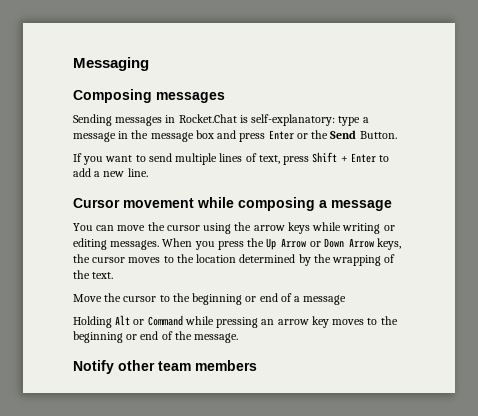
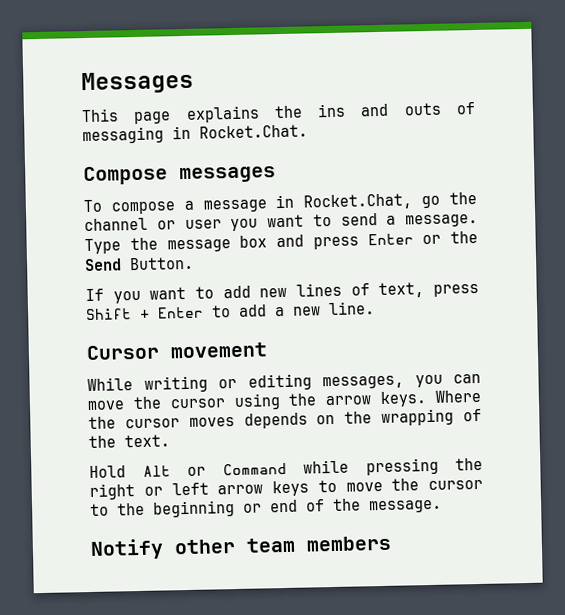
[73,57,149,71] [73,89,225,103] [73,114,369,126] [73,131,129,142] Messaging // Composing messages // Sending messages in Rocket.Chat is self-explanatory: type a message in -> [81,70,194,95] [81,101,476,125] [82,124,308,145] [83,165,276,186] [83,191,477,215] [84,213,478,232] [84,238,121,255] Messages // This page explains the ins and outs of messaging in Rocket.Chat. // Compose messages // To compose a message in Rocket.Chat, go the channel or user you want to send a message. Type
[148,153,218,165] send multiple -> [222,285,288,299] add new
[197,197,392,211] [73,223,93,231] while composing a message // You -> [87,373,443,393] // While writing or editing messages, you
[287,222,395,234] [73,238,402,250] [73,254,311,266] keys while writing or editing messages. When you press the Up Arrow or Down Arrow keys, the cursor moves to the location determined by -> [380,389,481,407] [88,412,336,430] keys. Where the cursor moves depends on
[73,293,347,305] [73,316,112,328] Move the cursor to the beginning or end of a message // Holding -> [89,465,126,479] Hold
[261,316,365,328] an arrow key moves -> [455,457,483,471] [89,478,483,501] the right or left arrow keys to move the cursor

